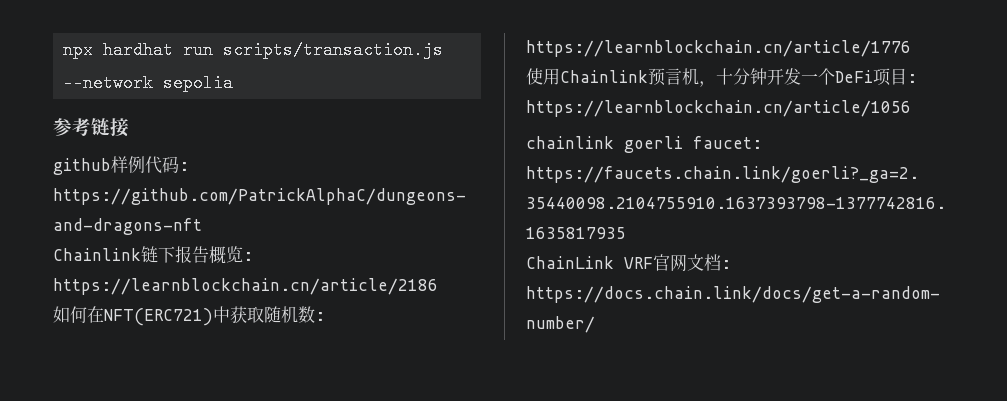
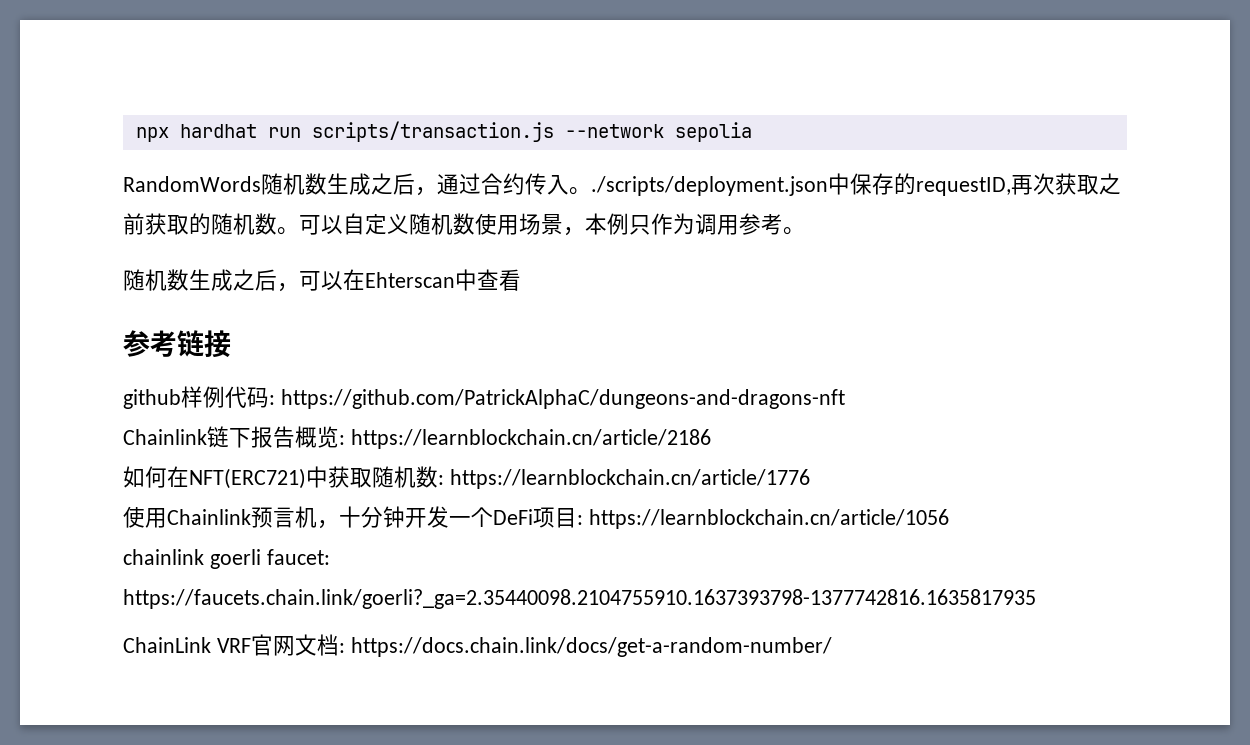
(234, 83) none -> [123,173,1121,196] [123,213,805,236] [123,269,521,292] // RandomWords随机数生成之后，通过合约传入。./scripts/deployment.json中保存的requestID,再次获取之前获取的随机数。可以自定义随机数使用场景，本例只作为调用参考。 // 随机数生成之后，可以在Ehterscan中查看

